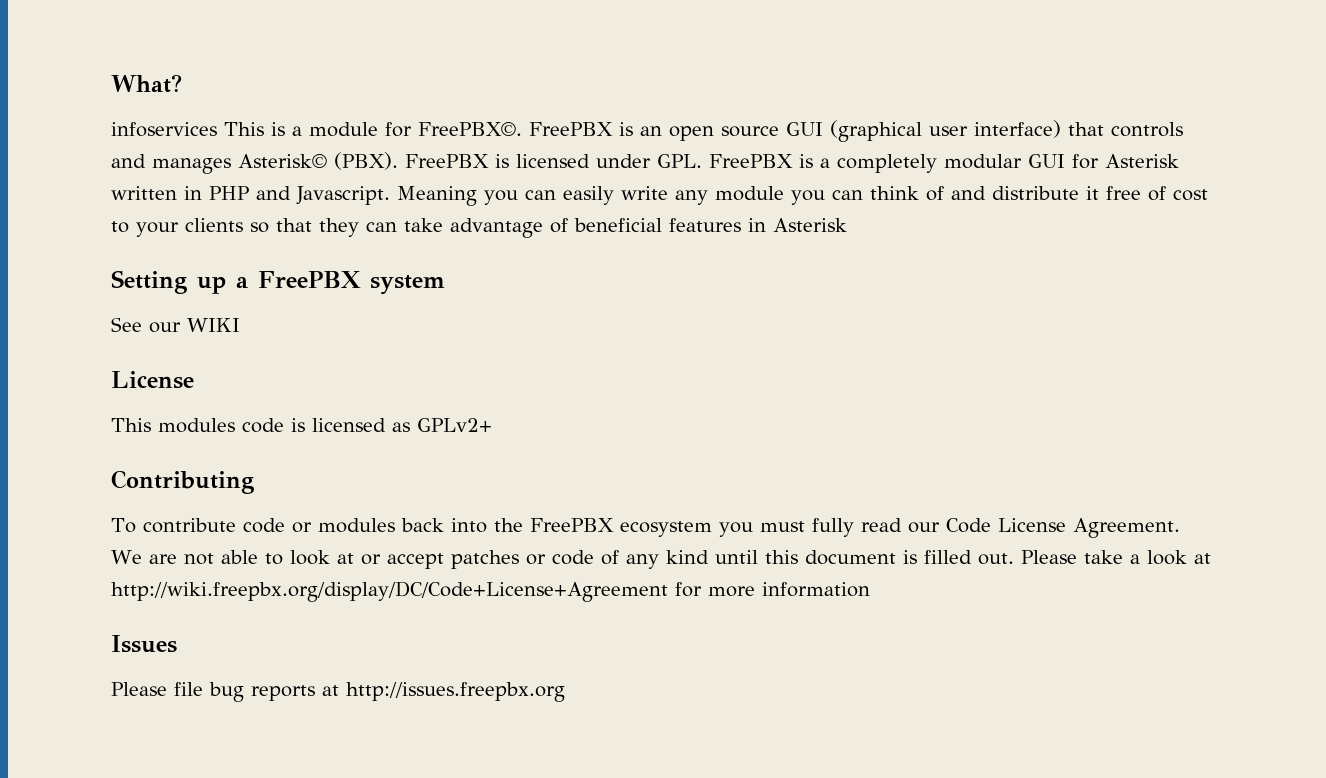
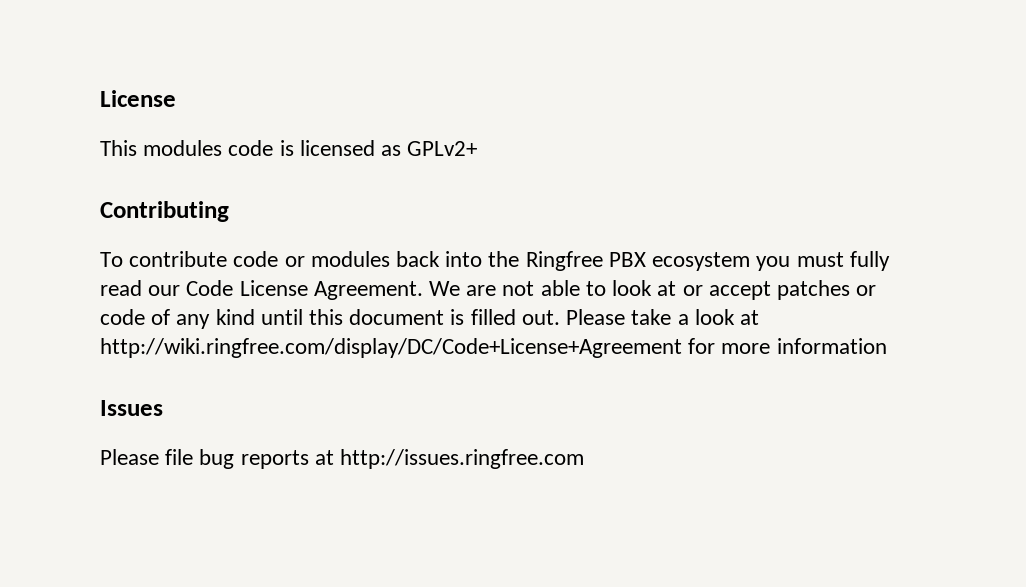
[111,74,182,93] [111,120,1183,142] [111,152,1179,174] [111,186,1208,206] [111,218,847,238] [111,270,445,295] [111,317,240,333] What? // infoservices This is a module for FreePBX©. FreePBX is an open source GUI (graphical user interface) that controls and manages Asterisk© (PBX). FreePBX is licensed under GPL. FreePBX is a completely modular GUI for Asterisk written in PHP and Javascript. Meaning you can easily write any module you can think of and distribute it free of cost to your clients so that they can take advantage of beneficial features in Asterisk // Setting up a FreePBX system // See our WIKI // -> (100, 98) none
[529,518,614,532] FreePBX -> [525,251,646,271] Ringfree PBX
[111,581,668,602] http://wiki.freepbx.org/display/DC/Code+License+Agreement -> [100,338,682,358] http://wiki.ringfree.com/display/DC/Code+License+Agreement
[346,682,565,702] http://issues.freepbx.org -> [340,449,585,469] http://issues.ringfree.com

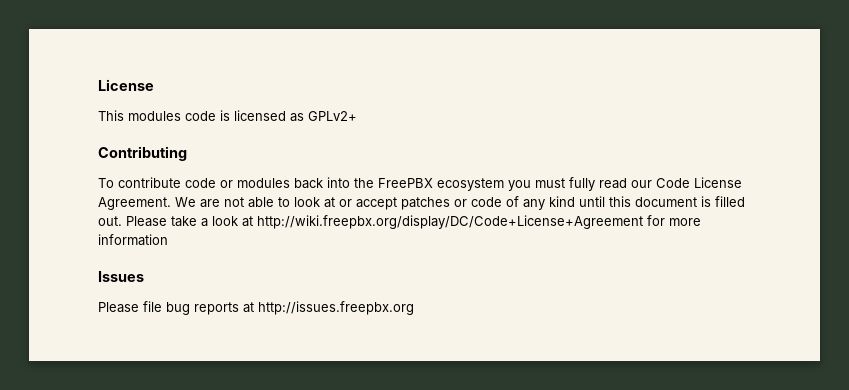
[525,251,646,271] Ringfree PBX -> [378,178,433,188] FreePBX
[100,338,682,358] http://wiki.ringfree.com/display/DC/Code+License+Agreement -> [257,215,643,229] http://wiki.freepbx.org/display/DC/Code+License+Agreement
[340,449,585,469] http://issues.ringfree.com -> [258,301,414,315] http://issues.freepbx.org

